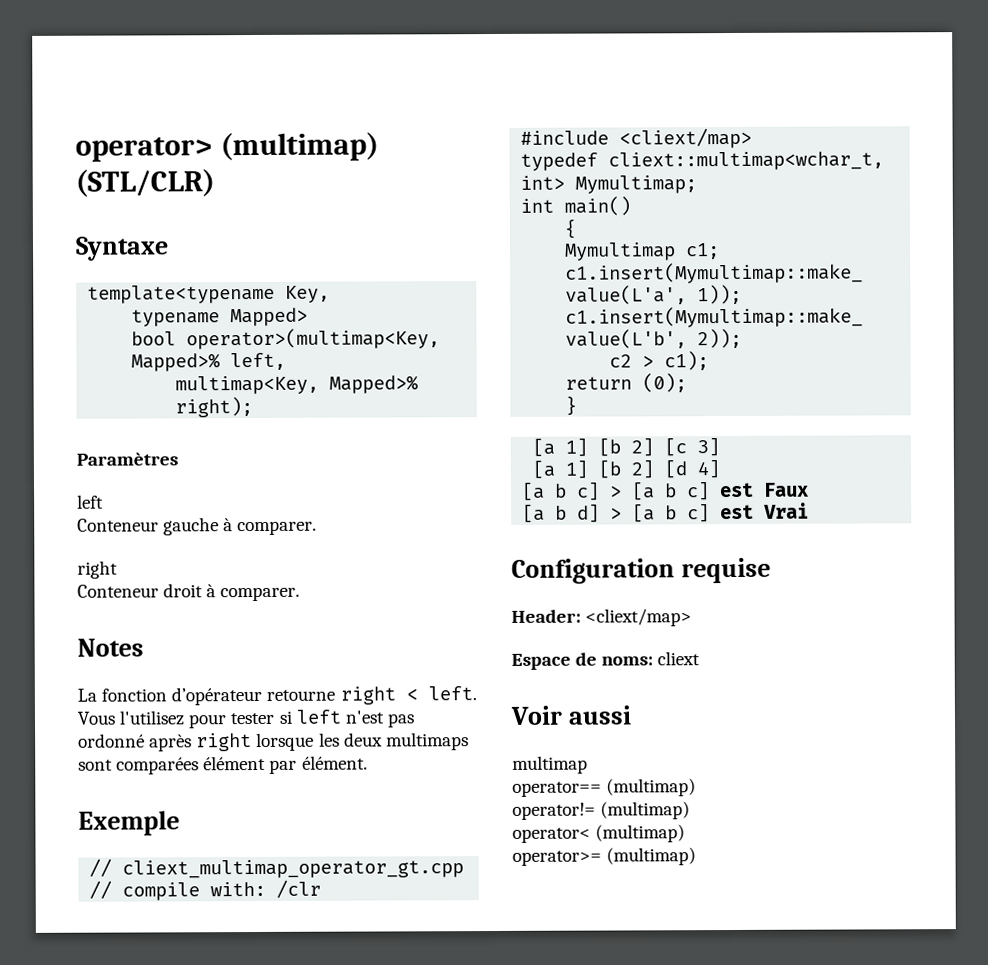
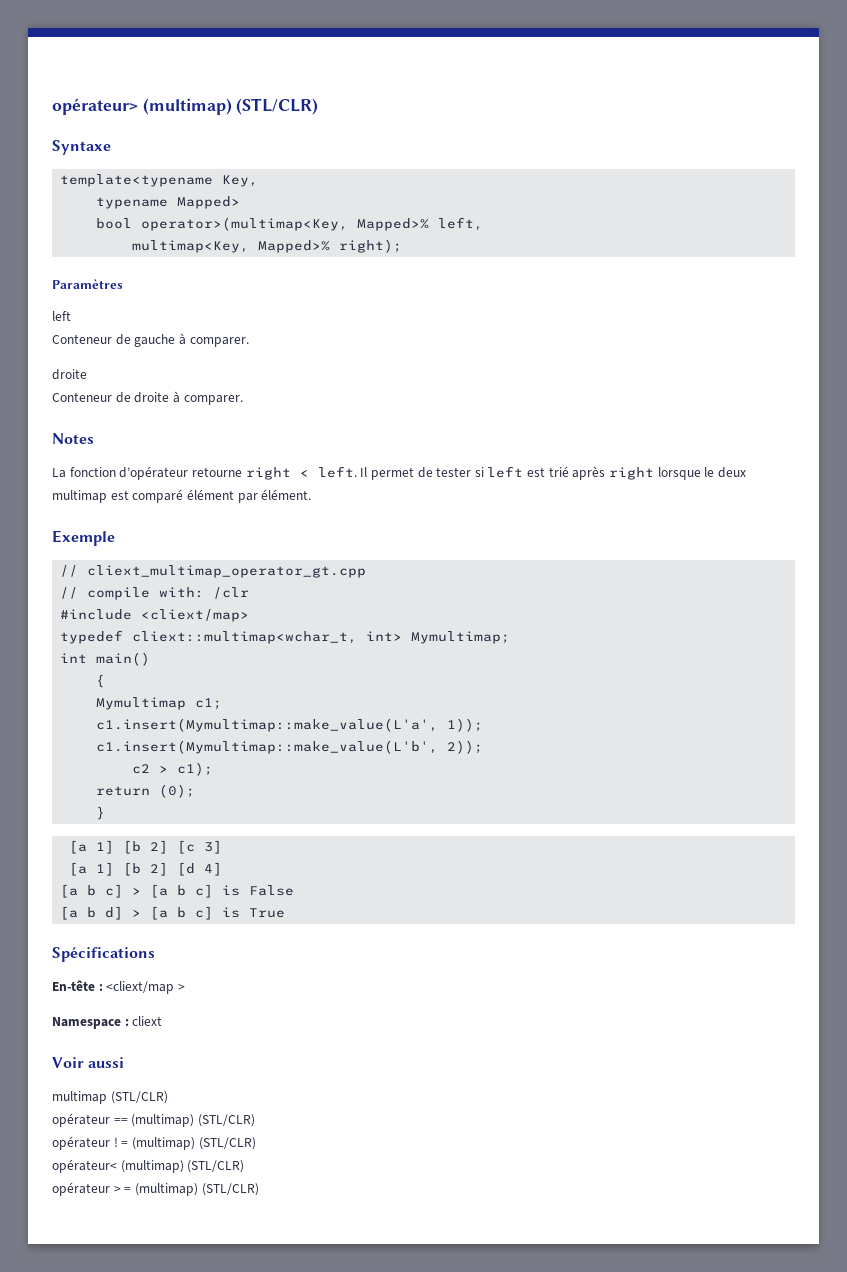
[75,137,213,162] operator> -> [52,98,138,115] opérateur>
(159, 525) none -> [115,334,131,345] de
[77,560,118,579] [77,583,204,598] right // Conteneur droit -> [52,369,87,380] [52,392,170,403] droite // Conteneur de droite
[77,709,415,729] [78,732,469,752] [78,757,200,775] Vous l'utilisez pour tester si left n'est pas ordonné après right lorsque les deux multimaps sont comparées -> [360,466,746,480] [52,489,184,503] Il permet de tester si left est trié après right lorsque le deux multimap est comparé
[720,482,810,498] est Faux -> [222,885,295,896] is False
[720,502,810,520] [511,557,771,584] [511,608,693,627] [511,651,701,670] [510,705,632,725] [512,755,588,774] [512,778,697,797] [512,801,691,820] [512,824,686,843] [512,847,697,866] est Vrai // Configuration requise // Header: <cliext/map> // Espace de noms: cliext // Voir aussi // multimap // operator== (multimap) // operator!= (multimap) // operator< (multimap) // operator>= (multimap) -> [222,907,286,918] [52,947,155,962] [52,980,185,994] [52,1016,163,1029] [52,1057,125,1068] [52,1091,168,1104] [52,1113,255,1127] [52,1136,256,1150] [52,1159,245,1173] [52,1182,259,1196] is True // Spécifications // En-tête : <cliext/map > // Namespace : cliext // Voir aussi // multimap (STL/CLR) // opérateur == (multimap) (STL/CLR) // opérateur ! = (multimap) (STL/CLR) // opérateur< (multimap) (STL/CLR) // opérateur > = (multimap) (STL/CLR)

